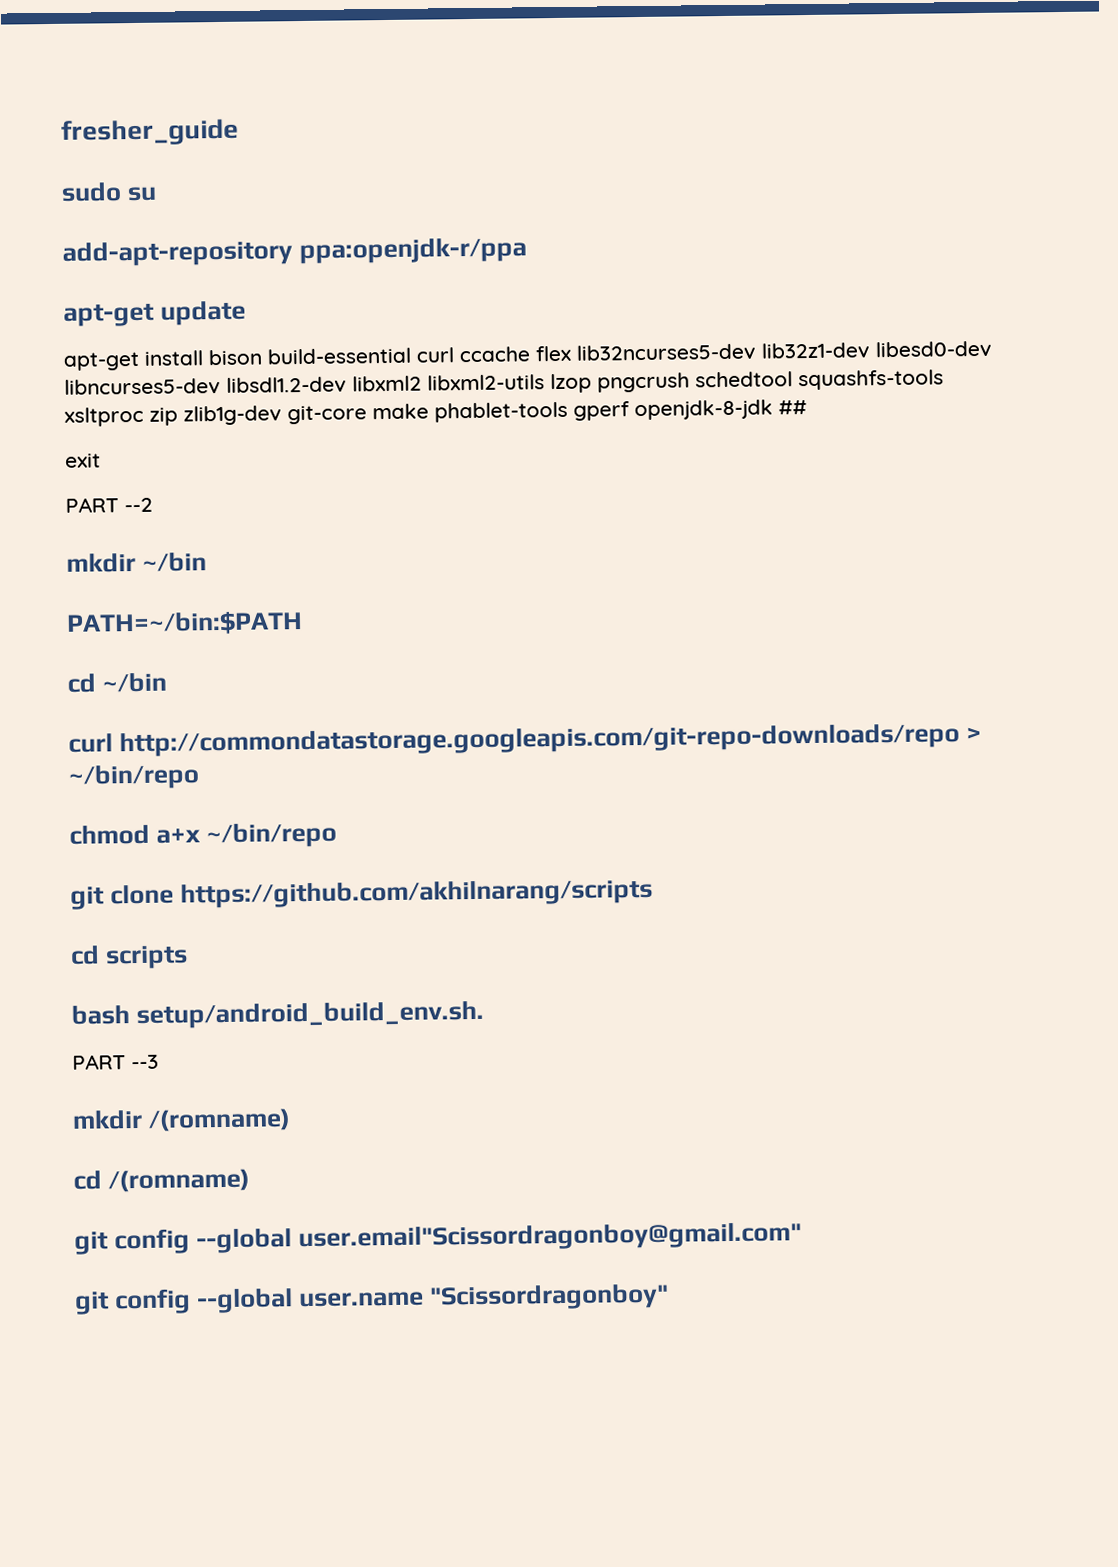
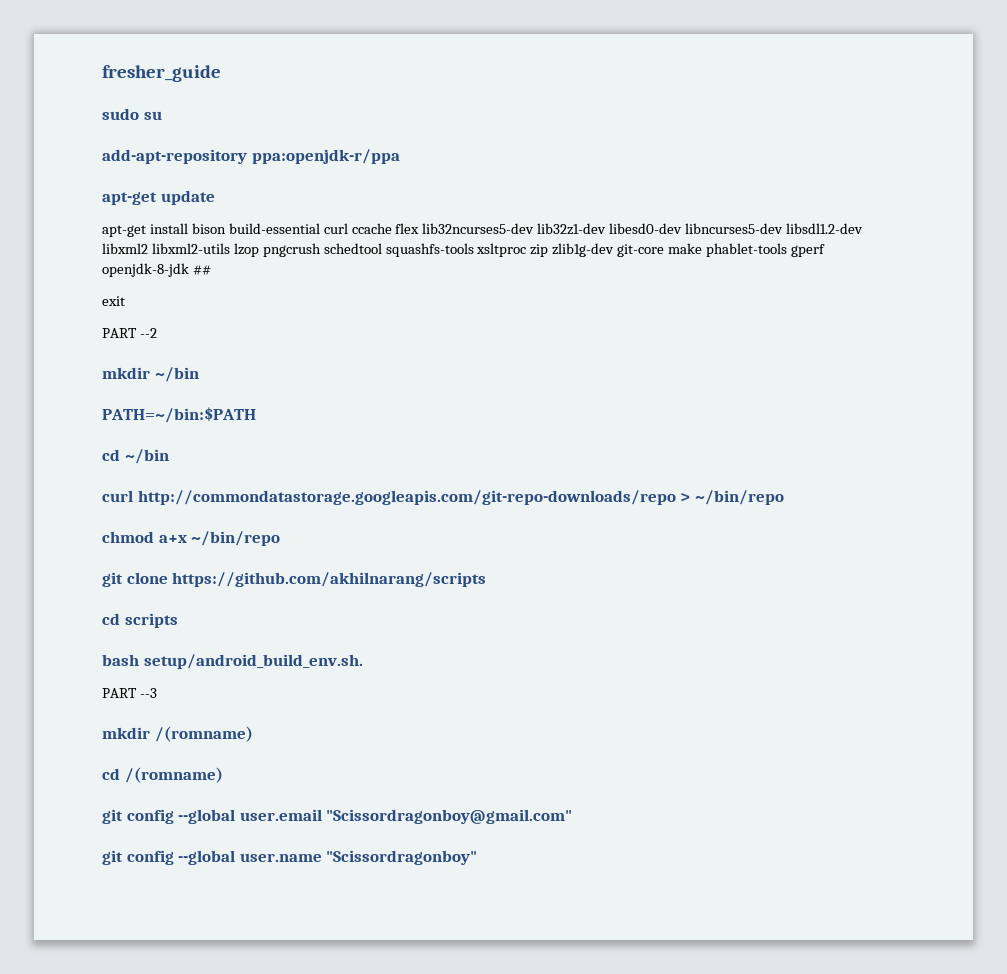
[297,1222,802,1253] user.email"Scissordragonboy@gmail.com" -> [239,809,573,824] user.email "Scissordragonboy@gmail.com"

